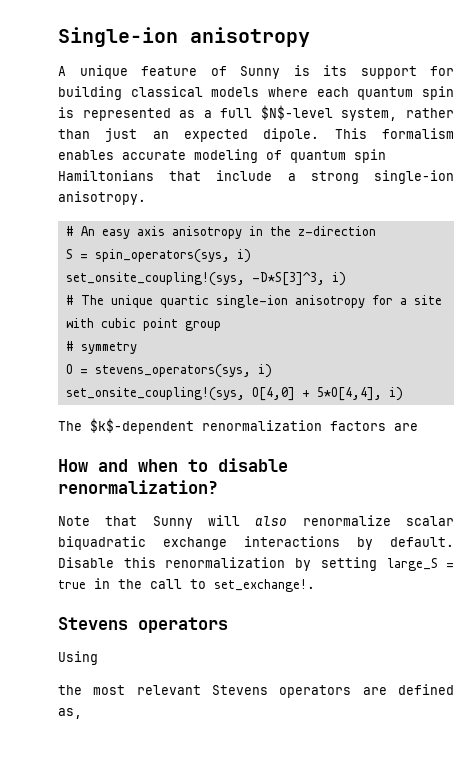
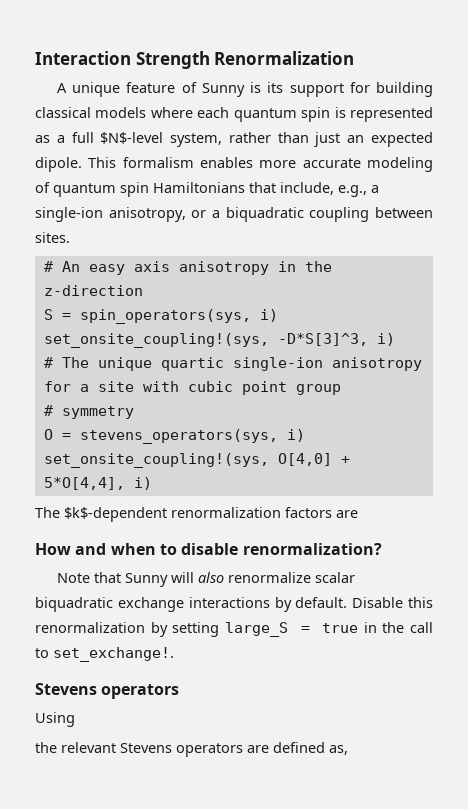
[58,27,310,47] Single-ion anisotropy -> [35,51,355,69] Interaction Strength Renormalization
(114, 155) none -> [259,160,297,168] more
[216,170,454,184] [58,191,146,205] include a strong single-ion anisotropy. -> [280,182,379,197] [35,207,433,222] [35,232,70,243] include, e.g., a single-ion anisotropy, or a biquadratic coupling between sites.
[93,685,126,695] most -> (57, 747) none

